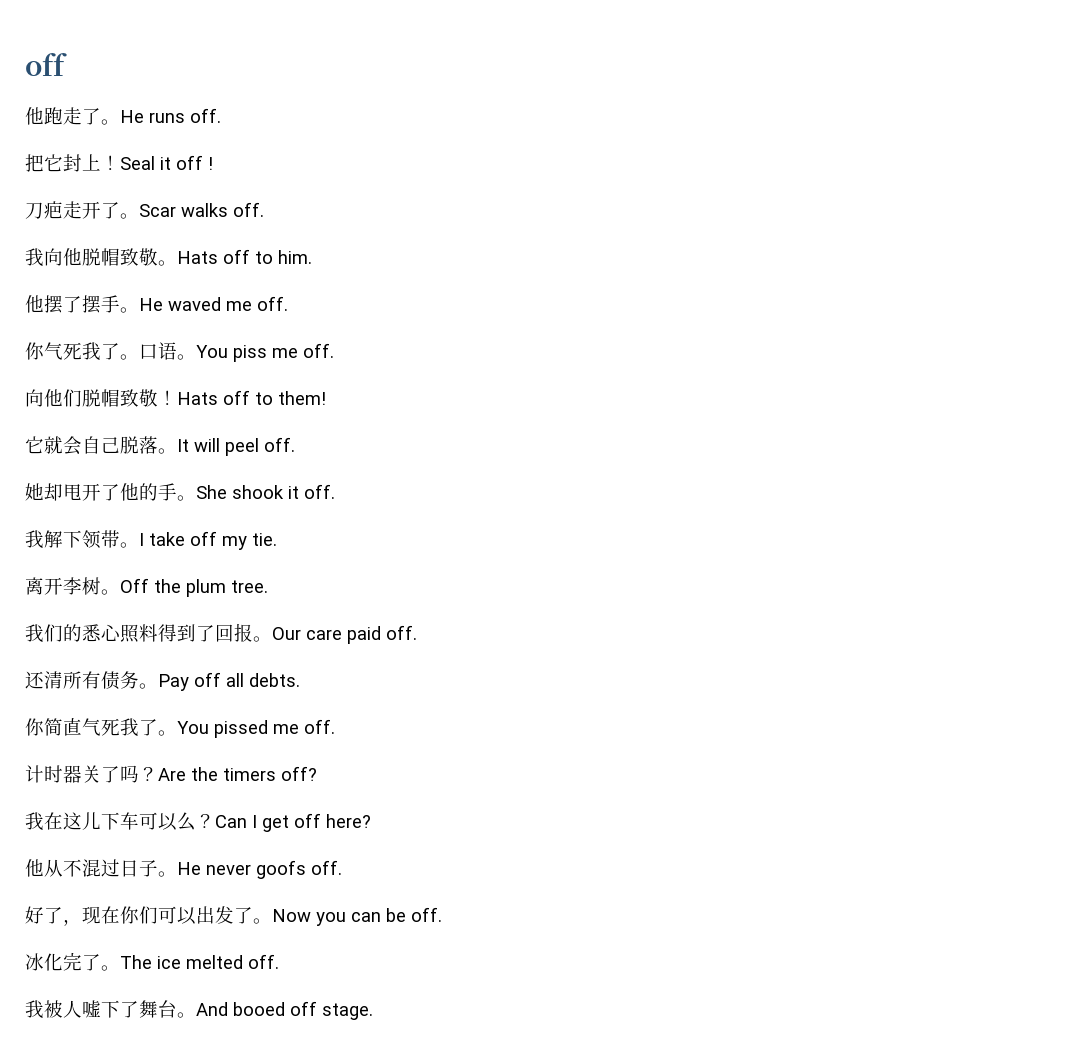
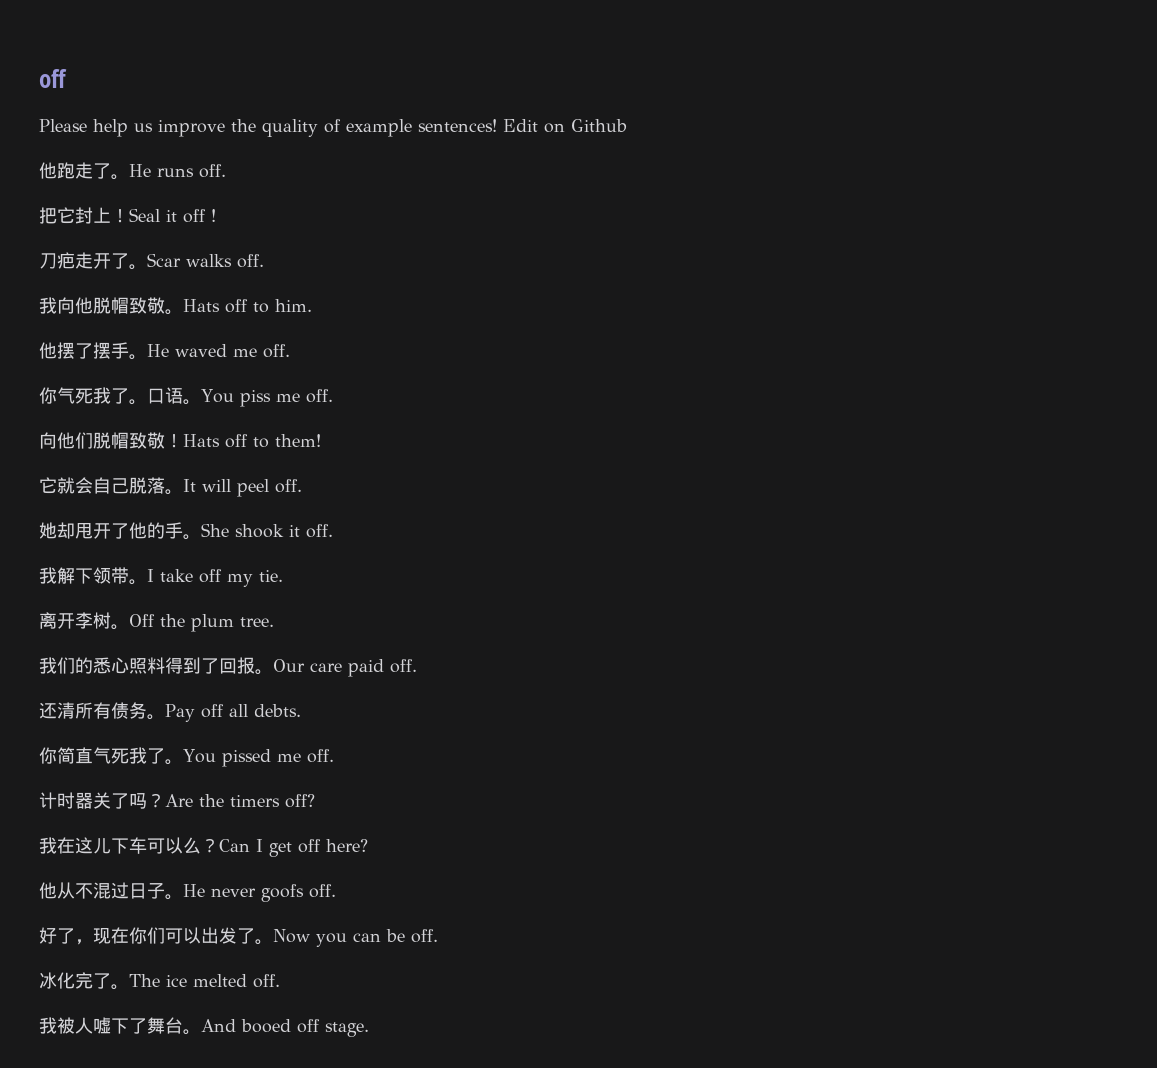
[25,53,67,76] off -> [39,69,67,88] [39,119,627,137] off // Please help us improve the quality of example sentences! Edit on Github

